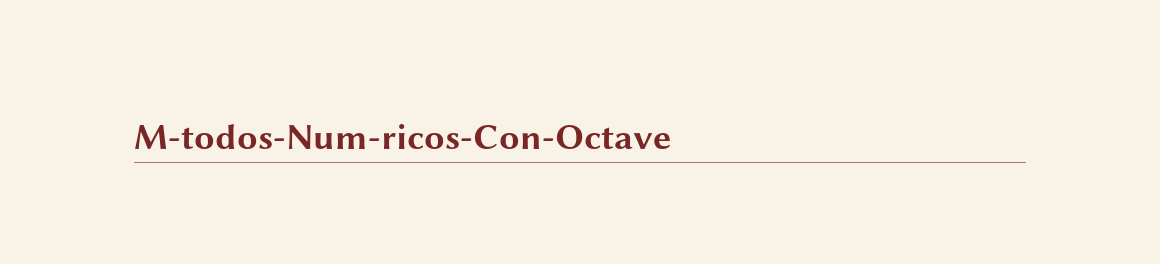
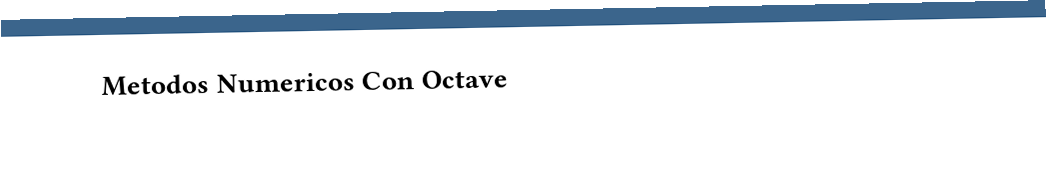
[134,124,672,149] M-todos-Num-ricos-Con-Octave -> [101,69,508,96] Metodos Numericos Con Octave

